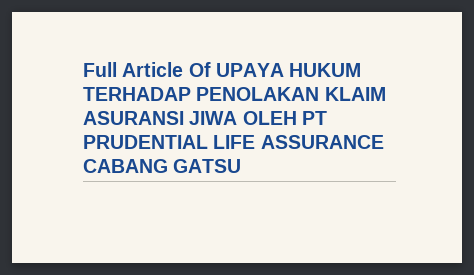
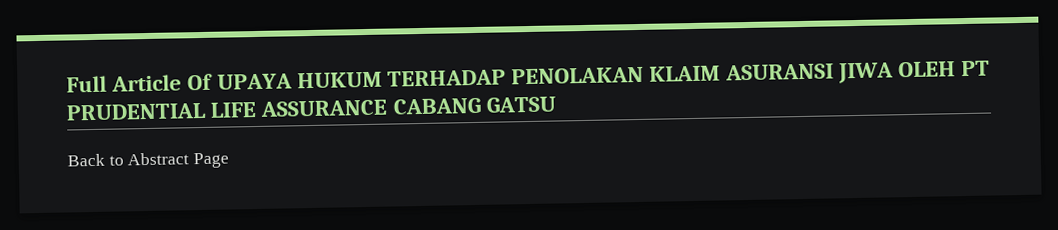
(242, 166) none -> [67,152,230,169] // Back to Abstract Page

